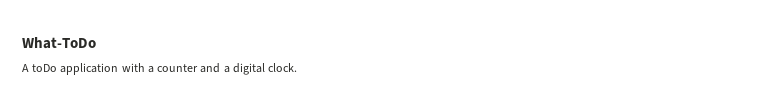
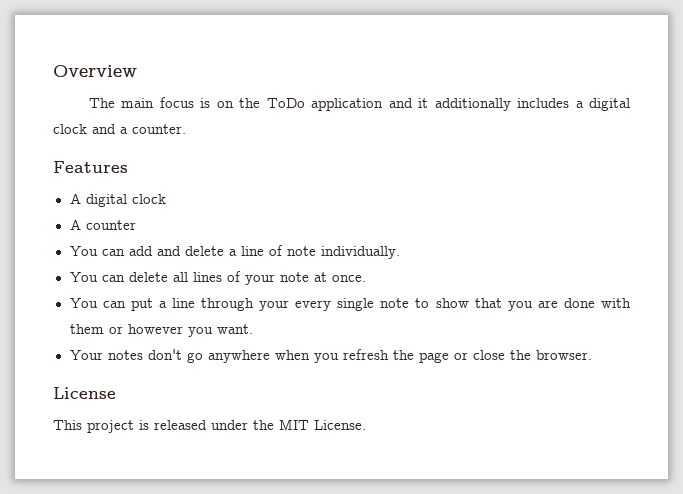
[22,37,96,49] [22,63,298,75] What-ToDo // A toDo application with a counter and a digital clock. -> [53,65,137,77] [88,97,630,111] [53,124,186,134] [53,161,128,173] [69,193,166,207] [69,219,136,230] [69,245,400,259] [69,271,366,285] [69,298,631,311] [69,324,253,337] [69,349,592,363] [53,387,116,399] [53,419,366,433] Overview // The main focus is on the ToDo application and it additionally includes a digital clock and a counter. // Features // A digital clock // A counter // You can add and delete a line of note individually. // You can delete all lines of your note at once. // You can put a line through your every single note to show that you are done with them or however you want. // Your notes don't go anywhere when you refresh the page or close the browser. // License // This project is released under the MIT License.

